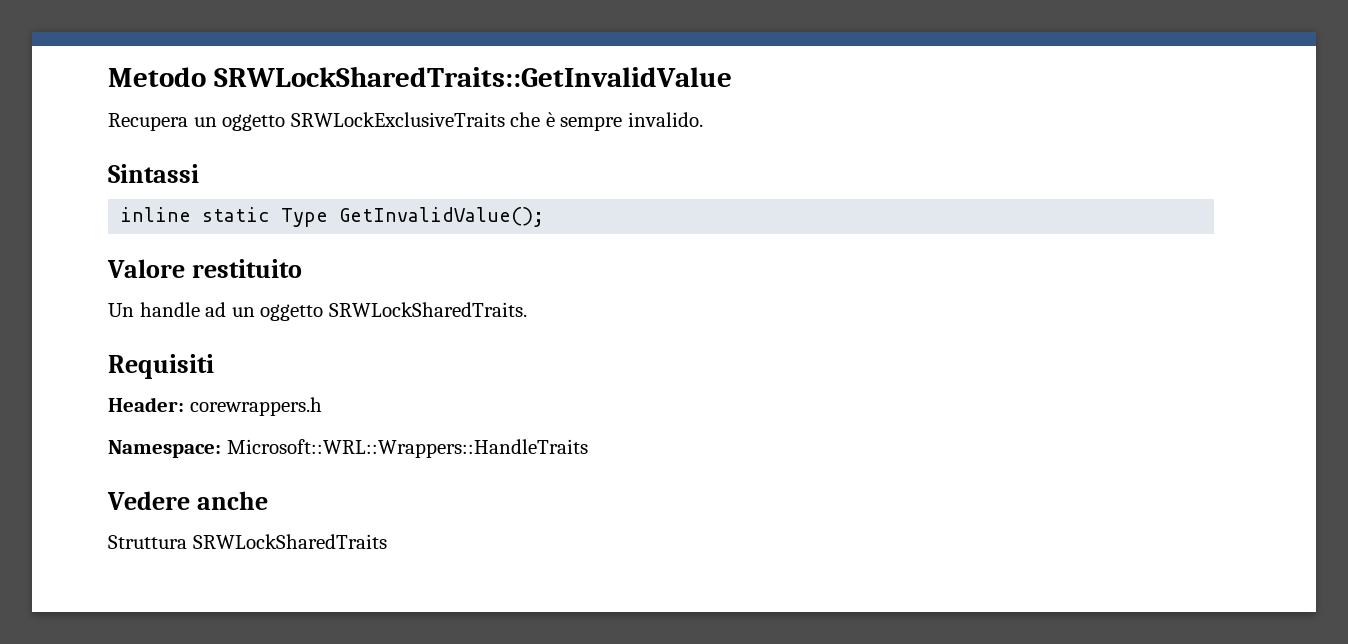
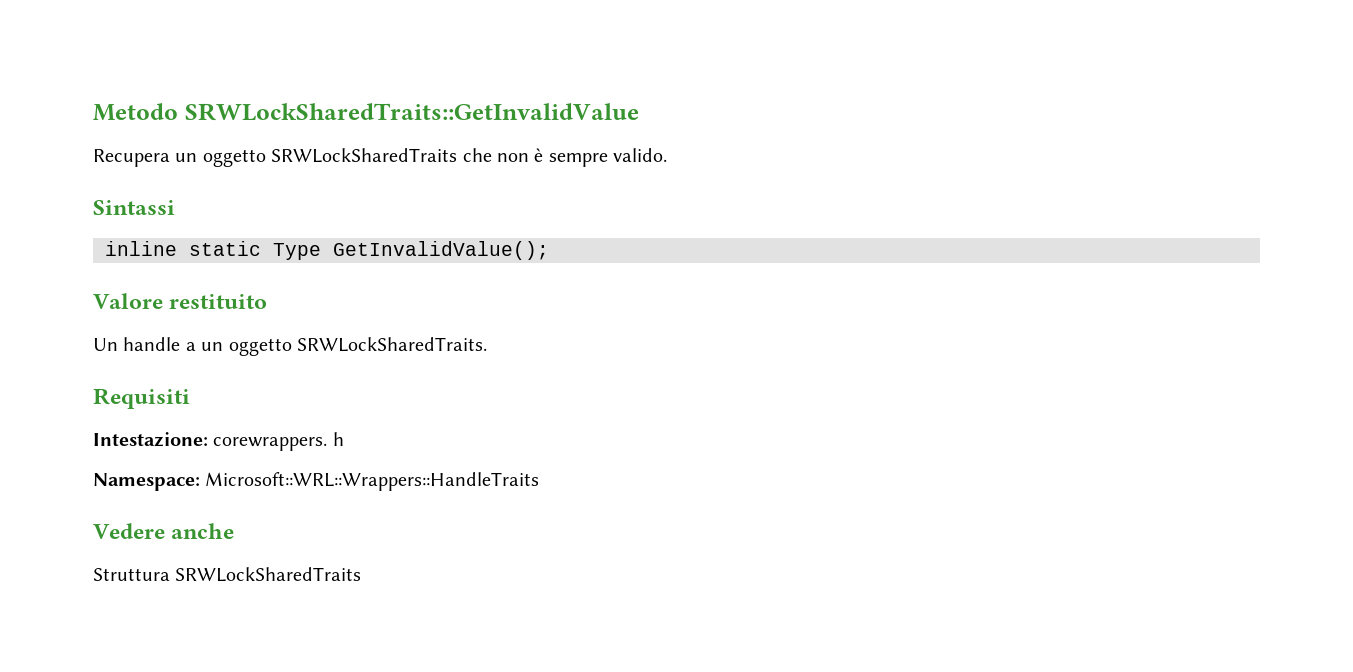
[290,112,541,127] SRWLockExclusiveTraits che -> [271,148,529,163] SRWLockSharedTraits che non
[627,112,703,127] invalido. -> [613,148,668,162] valido.
[205,302,227,317] ad -> [185,342,196,351] a
[108,397,322,416] Header: corewrappers.h -> [93,432,344,451] Intestazione: corewrappers. h

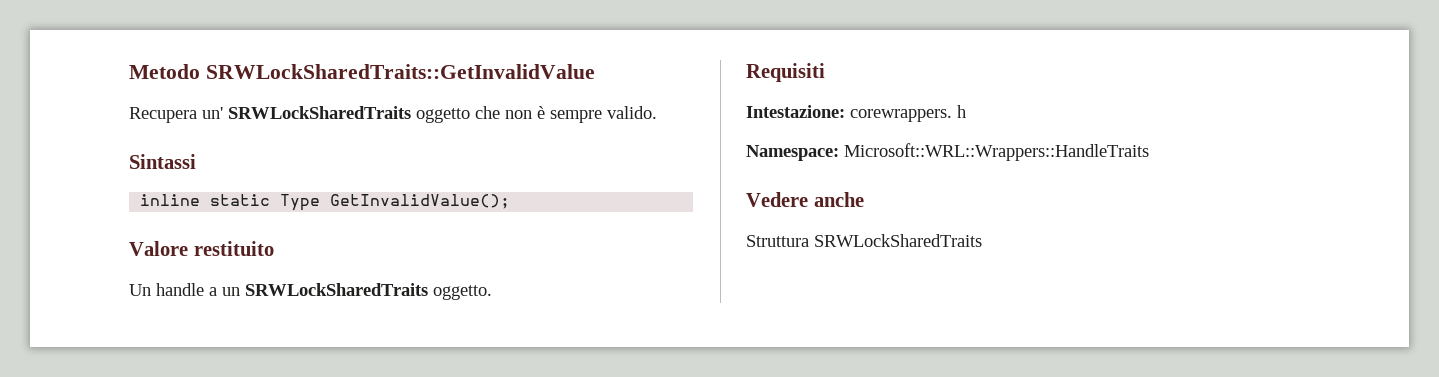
[175,148,458,167] un oggetto SRWLockSharedTraits -> [202,106,470,123] un' SRWLockSharedTraits oggetto
[228,337,487,356] oggetto SRWLockSharedTraits. -> [245,283,492,300] SRWLockSharedTraits oggetto.

